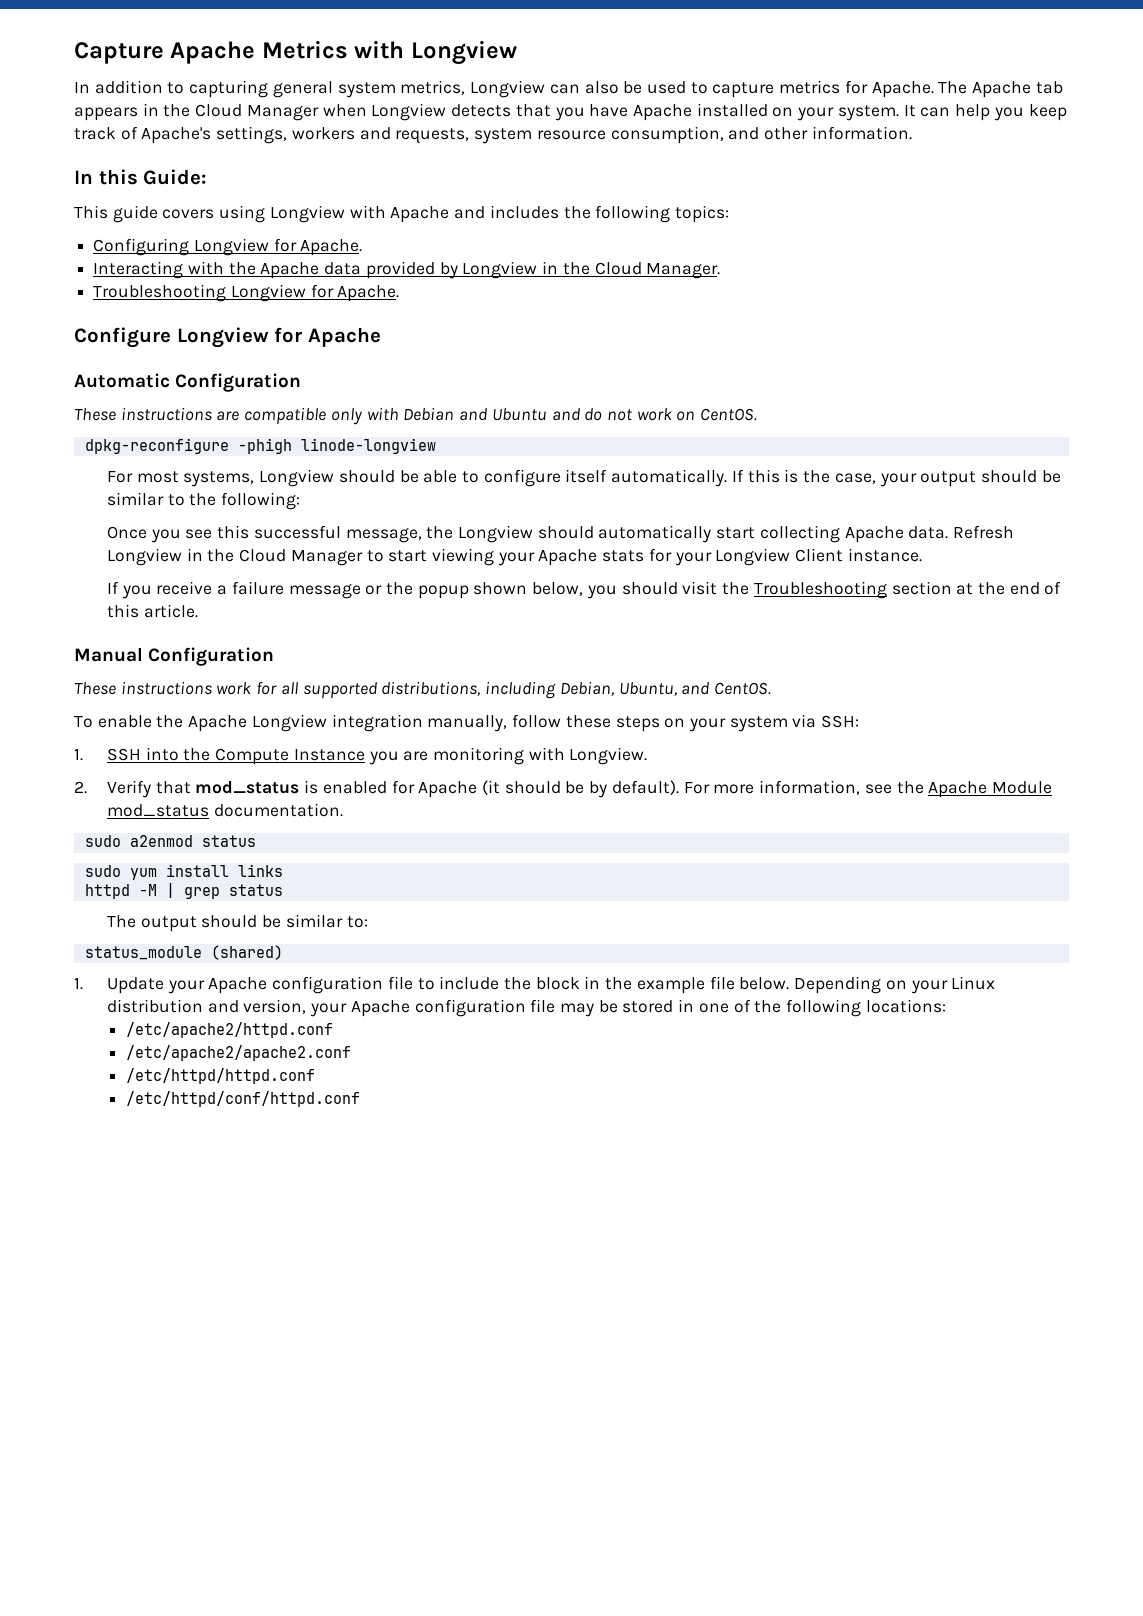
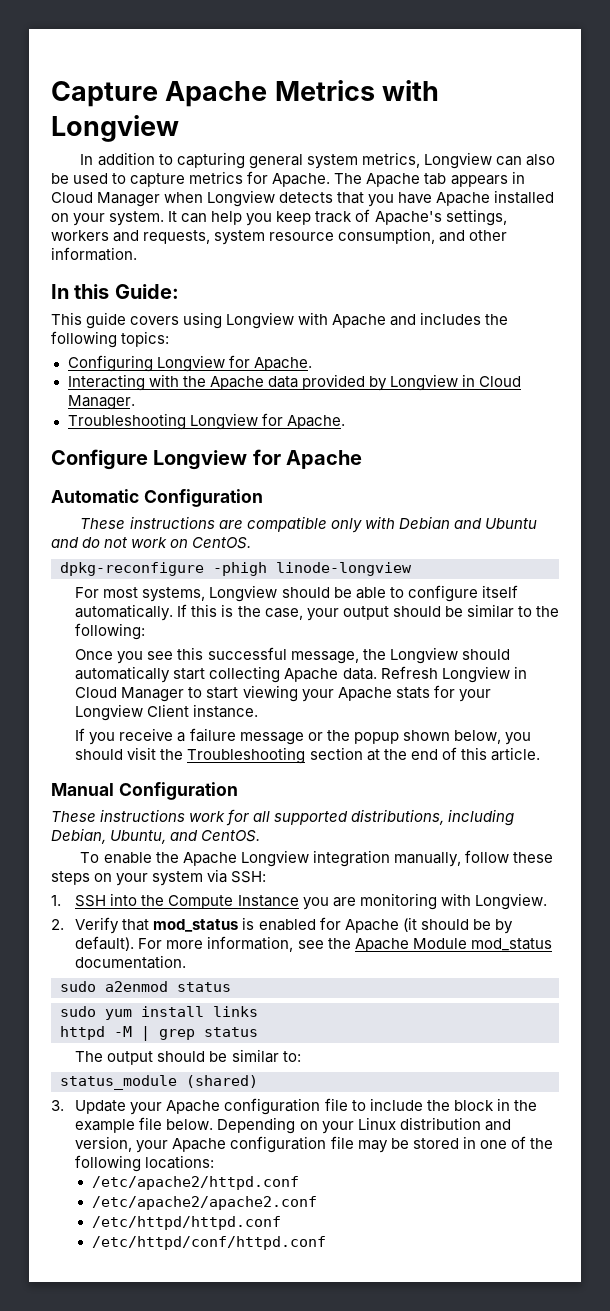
[163,104,191,117] the -> (525, 177) none
[562,262,590,275] the -> (475, 380) none
[207,549,235,562] the -> (527, 672) none
[74,977,83,990] 1. -> [51,1100,64,1111] 3.

